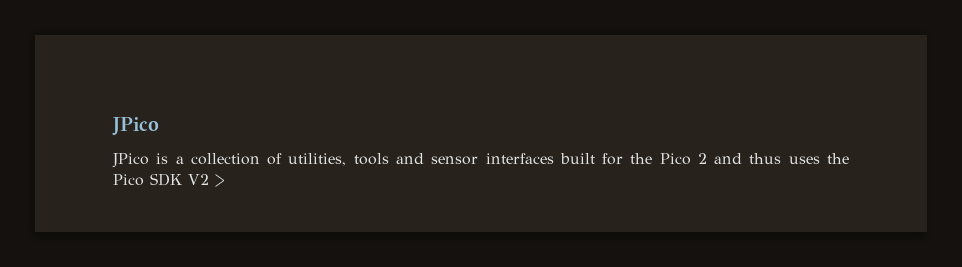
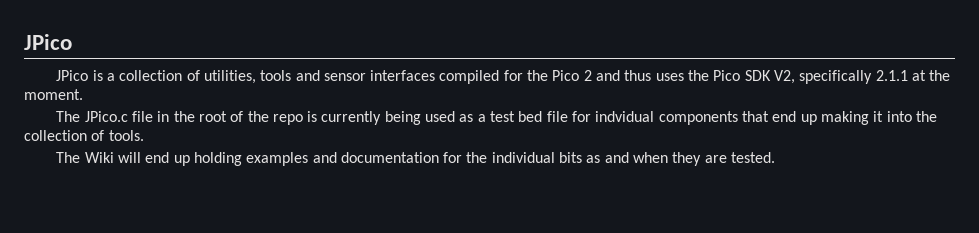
[559,153,595,164] built -> [439,70,500,84] compiled
[188,174,224,187] V2 > -> [774,70,951,84] [24,89,83,100] [56,111,937,125] [24,130,144,141] [56,152,776,166] V2, specifically 2.1.1 at the moment. // The JPico.c file in the root of the repo is currently being used as a test bed file for indvidual components that end up making it into the collection of tools. // The Wiki will end up holding examples and documentation for the individual bits as and when they are tested.

